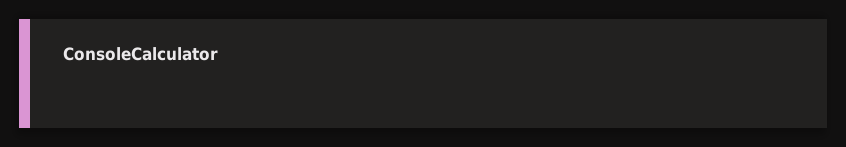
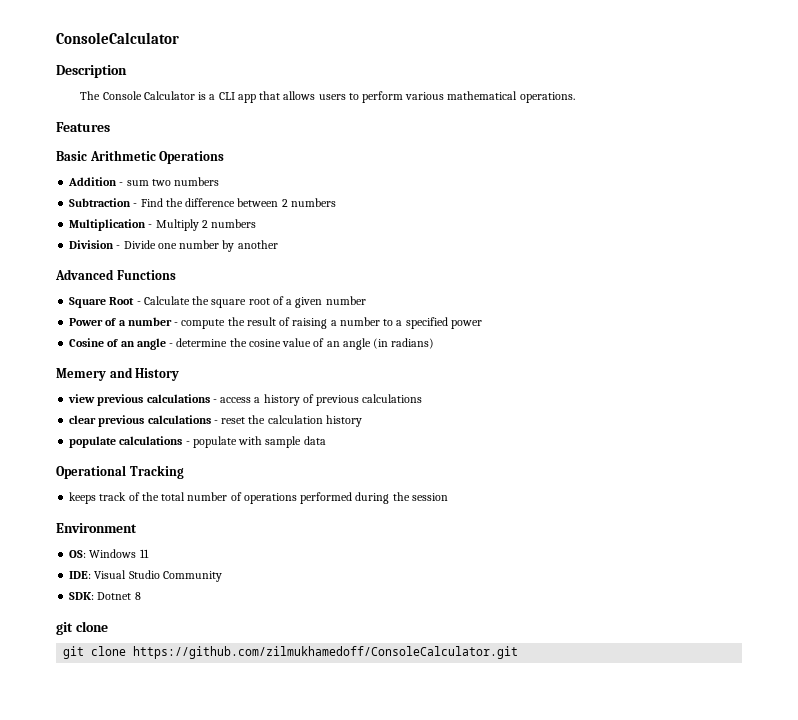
(218, 54) none -> [56,65,127,78] [80,91,575,103] [56,122,110,132] [56,150,225,164] [68,177,220,186] [69,198,336,207] [69,219,257,231] [69,240,278,252] [55,269,176,280] [69,296,366,308] [69,317,482,329] [69,338,435,350] [56,367,180,381] [68,394,423,406] [69,415,362,427] [69,436,326,448] [56,465,184,479] [69,492,448,504] [56,523,137,533] [69,549,149,558] [69,570,222,582] [69,592,141,600] [56,621,108,635] [63,646,519,659] // Description // The Console Calculator is a CLI app that allows users to perform various mathematical operations. // Features // Basic Arithmetic Operations // Addition - sum two numbers // Subtraction - Find the difference between 2 numbers // Multiplication - Multiply 2 numbers // Division - Divide one number by another // Advanced Functions // Square Root - Calculate the square root of a given number // Power of a number - compute the result of raising a number to a specified power // Cosine of an angle - determine the cosine value of an angle (in radians) // Memery and History // view previous calculations - access a history of previous calculations // clear previous calculations - reset the calculation history // populate calculations - populate with sample data // Operational Tracking // keeps track of the total number of operations performed during the session // Environment // OS: Windows 11 // IDE: Visual Studio Community // SDK: Dotnet 8 // git clone // git clone https://github.com/zilmukhamedoff/ConsoleCalculator.git

